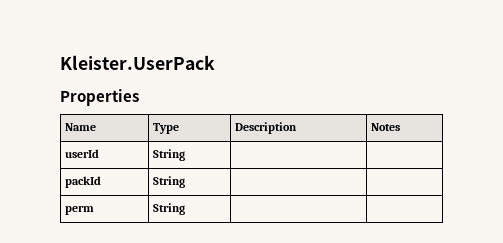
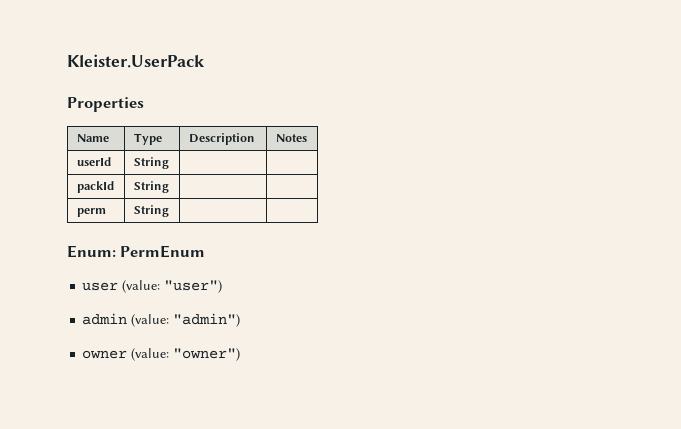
(186, 209) none -> [67,245,206,258] [82,280,223,293] [82,313,241,327] [82,348,241,361] // Enum: PermEnum // user (value: "user") // admin (value: "admin") // owner (value: "owner")

